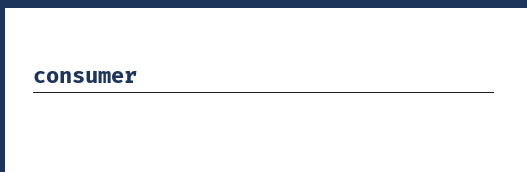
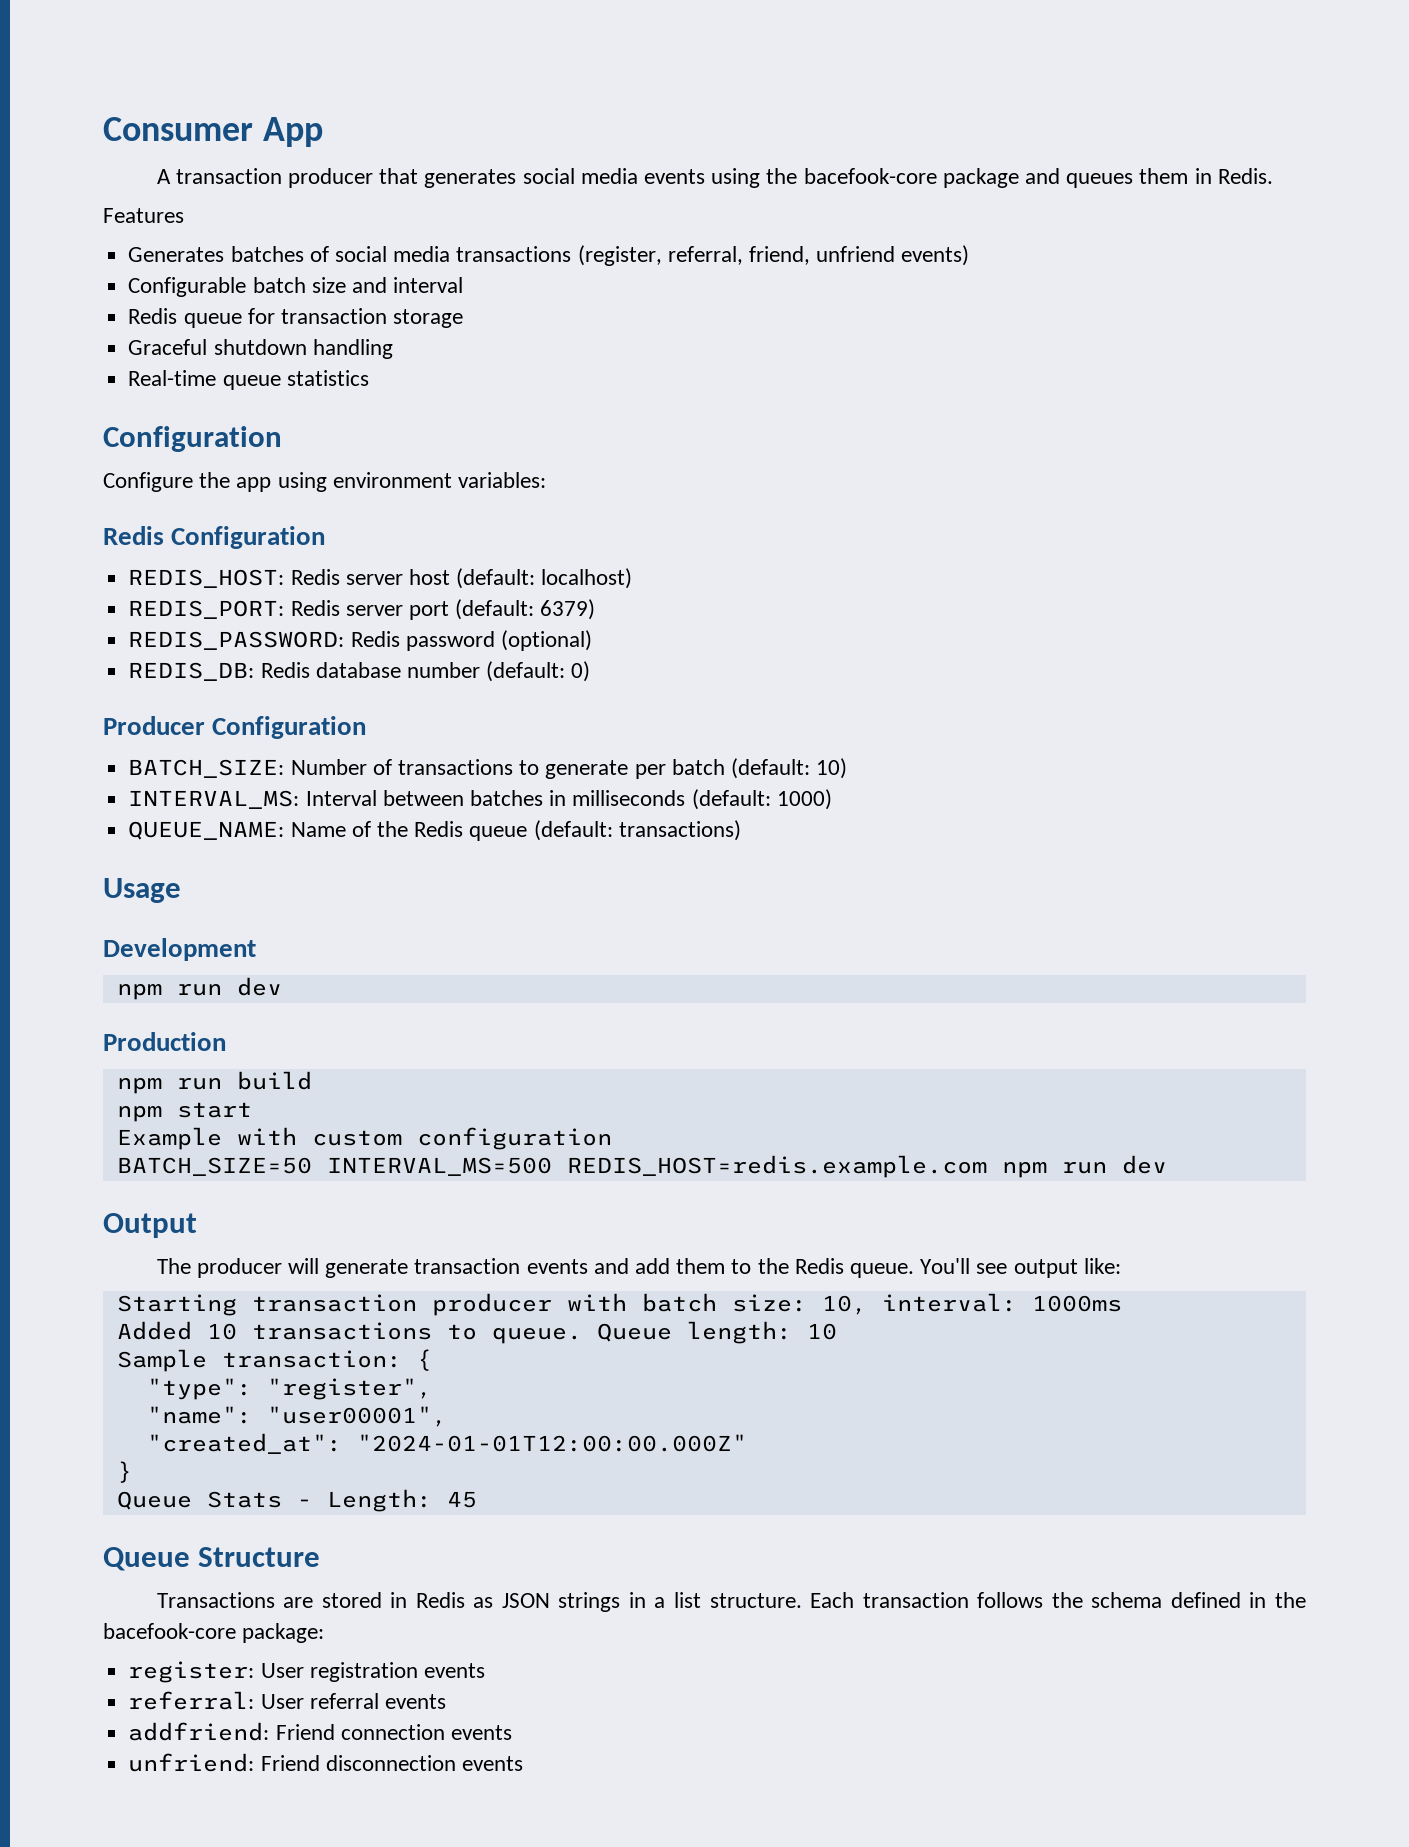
[33,71,137,83] consumer -> [103,117,323,147] [156,168,1273,188] [103,208,184,223] [128,245,970,266] [128,277,464,297] [128,308,464,328] [128,339,393,359] [128,370,369,390] [103,426,282,452] [103,472,547,492] [103,526,326,549] [128,568,633,589] [128,599,596,620] [128,630,592,651] [128,661,591,682] [103,716,367,739] [128,758,848,779] [128,789,832,810] [128,820,741,841] [103,878,181,903] [103,938,256,961] [116,977,282,1000] [103,1032,226,1051] [116,1071,312,1094] [116,1102,252,1122] [116,1127,612,1150] [116,1155,1167,1178] [103,1213,197,1238] [156,1258,1121,1278] [116,1293,1122,1316] [116,1321,837,1344] [116,1349,432,1372] [146,1378,432,1400] [146,1406,447,1427] [146,1433,747,1454] [116,1461,132,1483] [116,1489,477,1512] [103,1547,321,1571] [156,1592,1307,1612] [103,1623,325,1643] [128,1661,485,1683] [128,1691,446,1710] [128,1722,512,1741] [128,1753,523,1772] Consumer App // A transaction producer that generates social media events using the bacefook-core package and queues them in Redis. // Features // Generates batches of social media transactions (register, referral, friend, unfriend events) // Configurable batch size and interval // Redis queue for transaction storage // Graceful shutdown handling // Real-time queue statistics // Configuration // Configure the app using environment variables: // Redis Configuration // REDIS_HOST: Redis server host (default: localhost) // REDIS_PORT: Redis server port (default: 6379) // REDIS_PASSWORD: Redis password (optional) // REDIS_DB: Redis database number (default: 0) // Producer Configuration // BATCH_SIZE: Number of transactions to generate per batch (default: 10) // INTERVAL_MS: Interval between batches in milliseconds (default: 1000) // QUEUE_NAME: Name of the Redis queue (default: transactions) // Usage // Development // npm run dev // Production // npm run build // npm start // Example with custom configuration // BATCH_SIZE=50 INTERVAL_MS=500 REDIS_HOST=redis.example.com npm run dev // Output // The producer will generate transaction events and add them to the Redis queue. You'll see output like: // Starting transaction producer with batch size: 10, interval: 1000ms // Added 10 transactions to queue. Queue length: 10 // Sample transaction: { // "type": "register", // "name": "user00001", // "created_at": "2024-01-01T12:00:00.000Z" // } // Queue Stats - Length: 45 // Queue Structure // Transactions are stored in Redis as JSON strings in a list structure. Each transaction follows the schema defined in the bacefook-core package: // register: User registration events // referral: User referral events // addfriend: Friend connection events // unfriend: Friend disconnection events

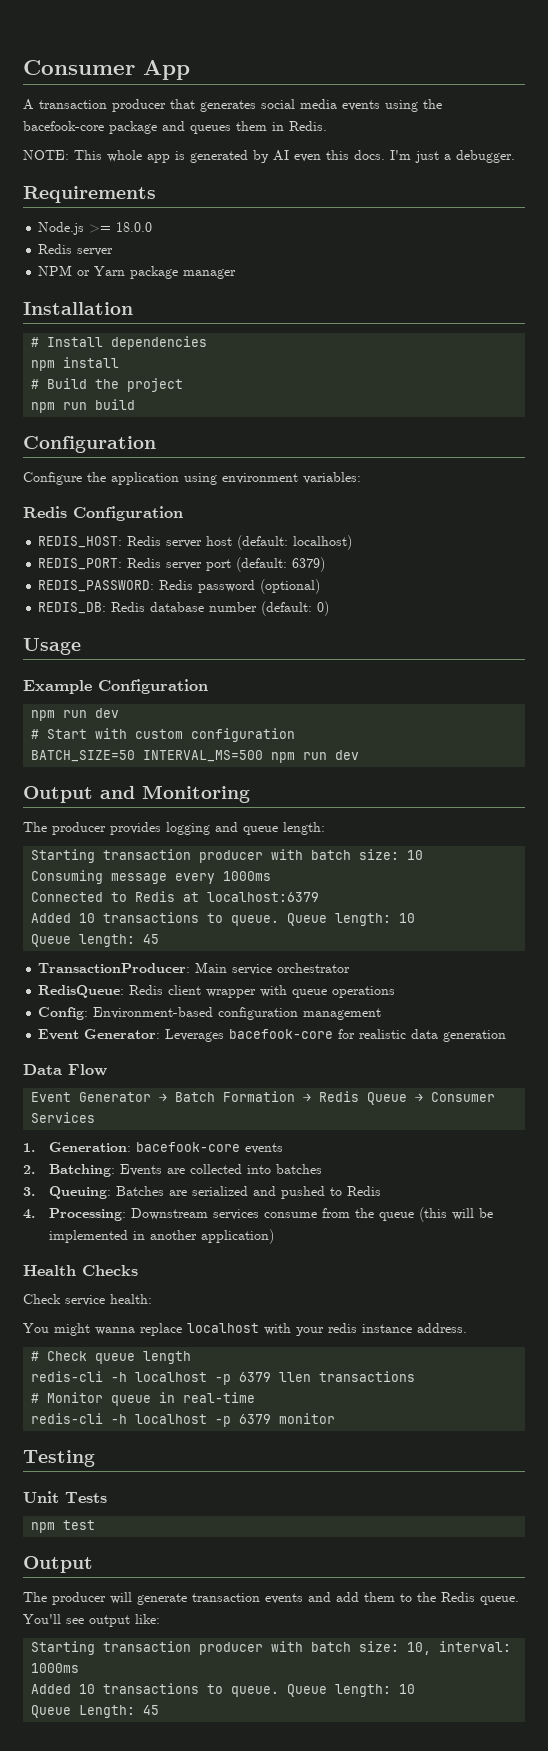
[103,208,184,223] [128,245,970,266] [128,277,464,297] [128,308,464,328] [128,339,393,359] [128,370,369,390] Features // Generates batches of social media transactions (register, referral, friend, unfriend events) // Configurable batch size and interval // Redis queue for transaction storage // Graceful shutdown handling // Real-time queue statistics -> [23,150,515,163] [23,186,156,203] [38,222,153,235] [38,244,114,256] [38,265,237,279] [23,302,133,315] [31,336,208,350] [31,357,120,371] [31,378,184,392] [31,399,136,413] NOTE: This whole app is generated by AI even this docs. I'm just a debugger. // Requirements // Node.js >= 18.0.0 // Redis server // NPM or Yarn package manager // Installation // # Install dependencies // npm install // # Build the project // npm run build
[236,477,272,492] app -> [111,472,179,485] application
[103,716,367,739] [128,758,848,779] [128,789,832,810] [128,820,741,841] // Producer Configuration // BATCH_SIZE: Number of transactions to generate per batch (default: 10) // INTERVAL_MS: Interval between batches in milliseconds (default: 1000) // QUEUE_NAME: Name of the Redis queue (default: transactions) -> (330, 608) none
[103,938,256,961] [116,977,282,1000] [103,1032,226,1051] [116,1071,312,1094] [116,1102,252,1122] [116,1127,222,1150] Development // npm run dev // Production // npm run build // npm start // Example -> [23,679,208,694] [31,708,120,721] [31,729,88,739] Example Configuration // npm run dev // # Start
[566,1155,1167,1178] REDIS_HOST=redis.example.com npm run dev -> [271,750,360,763] [23,785,250,803] [23,822,325,835] [31,849,424,863] [31,870,272,884] [31,891,320,902] [31,912,416,926] [31,934,160,947] [38,962,351,975] [38,985,396,998] [38,1007,382,1020] [38,1029,507,1042] [23,1064,107,1076] [31,1091,496,1105] [31,1112,96,1123] [23,1142,284,1154] [23,1164,323,1177] [23,1186,382,1199] [23,1207,494,1222] [49,1229,275,1244] [23,1265,138,1276] [23,1294,152,1306] [23,1323,467,1336] [31,1351,192,1364] [31,1371,416,1385] [31,1392,256,1406] [31,1413,336,1427] [23,1450,95,1467] [23,1491,107,1503] [31,1520,96,1533] npm run dev // Output and Monitoring // The producer provides logging and queue length: // Starting transaction producer with batch size: 10 // Consuming message every 1000ms // Connected to Redis at localhost:6379 // Added 10 transactions to queue. Queue length: 10 // Queue length: 45 // TransactionProducer: Main service orchestrator // RedisQueue: Redis client wrapper with queue operations // Config: Environment-based configuration management // Event Generator: Leverages bacefook-core for realistic data generation // Data Flow // Event Generator → Batch Formation → Redis Queue → Consumer Services // 1. Generation: bacefook-core events // 2. Batching: Events are collected into batches // 3. Queuing: Batches are serialized and pushed to Redis // 4. Processing: Downstream services consume from the queue (this will be implemented in another application) // Health Checks // Check service health: // You might wanna replace localhost with your redis instance address. // # Check queue length // redis-cli -h localhost -p 6379 llen transactions // # Monitor queue in real-time // redis-cli -h localhost -p 6379 monitor // Testing // Unit Tests // npm test
[116,1349,432,1372] [146,1378,432,1400] [146,1406,447,1427] [146,1433,747,1454] [116,1461,132,1483] [116,1491,312,1510] // Sample transaction: { // "type": "register", // "name": "user00001", // "created_at": "2024-01-01T12:00:00.000Z" // } // Queue Stats - -> [31,1705,72,1718] // Queue
[103,1547,321,1571] [156,1592,1307,1612] [103,1623,325,1643] [128,1661,485,1683] [128,1691,446,1710] [128,1722,512,1741] [128,1753,523,1772] // Queue Structure // Transactions are stored in Redis as JSON strings in a list structure. Each transaction follows the schema defined in the bacefook-core package: // register: User registration events // referral: User referral events // addfriend: Friend connection events // unfriend: Friend disconnection events -> (160, 1710) none

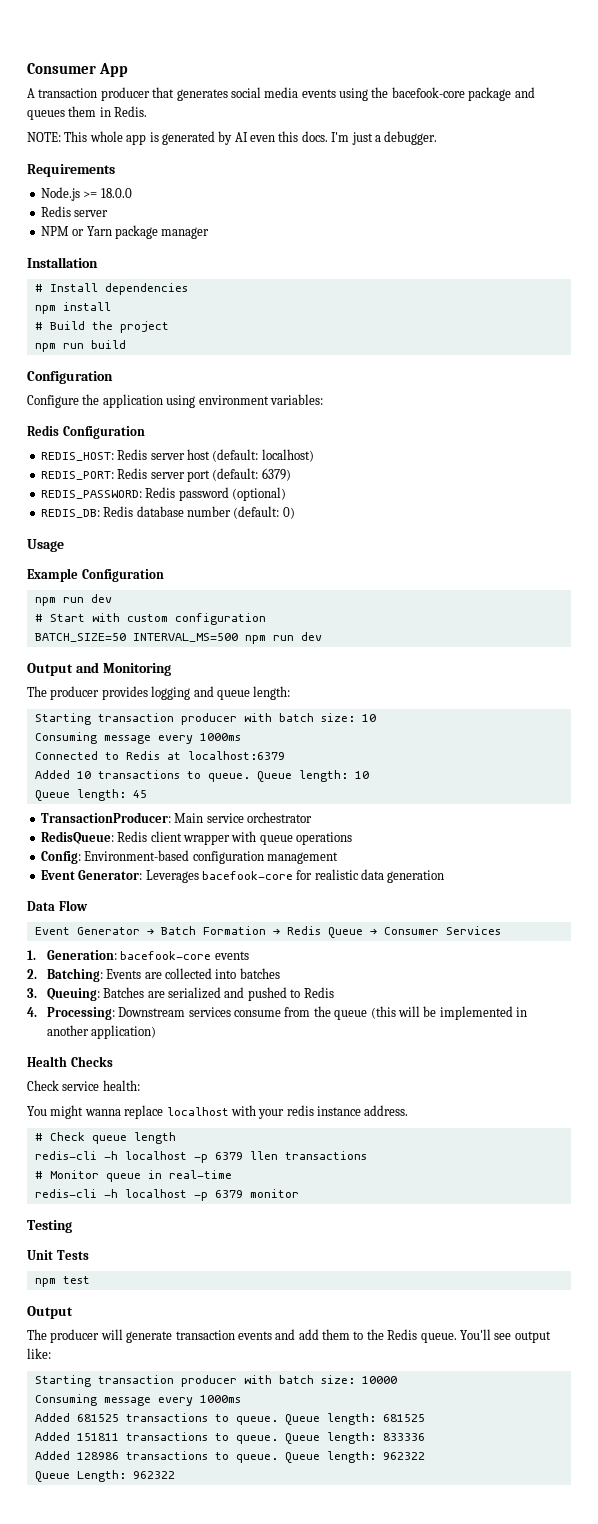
[407,1641,512,1655] 10, interval: -> [361,1376,397,1384] [34,1394,193,1406] 10000 // Consuming message every
[79,1683,416,1697] 10 transactions to queue. Queue length: 10 -> [76,1413,425,1425] [34,1432,425,1444] [34,1451,425,1463] 681525 transactions to queue. Queue length: 681525 // Added 151811 transactions to queue. Queue length: 833336 // Added 128986 transactions to queue. Queue length: 962322
[143,1705,160,1715] 45 -> [132,1471,175,1479] 962322

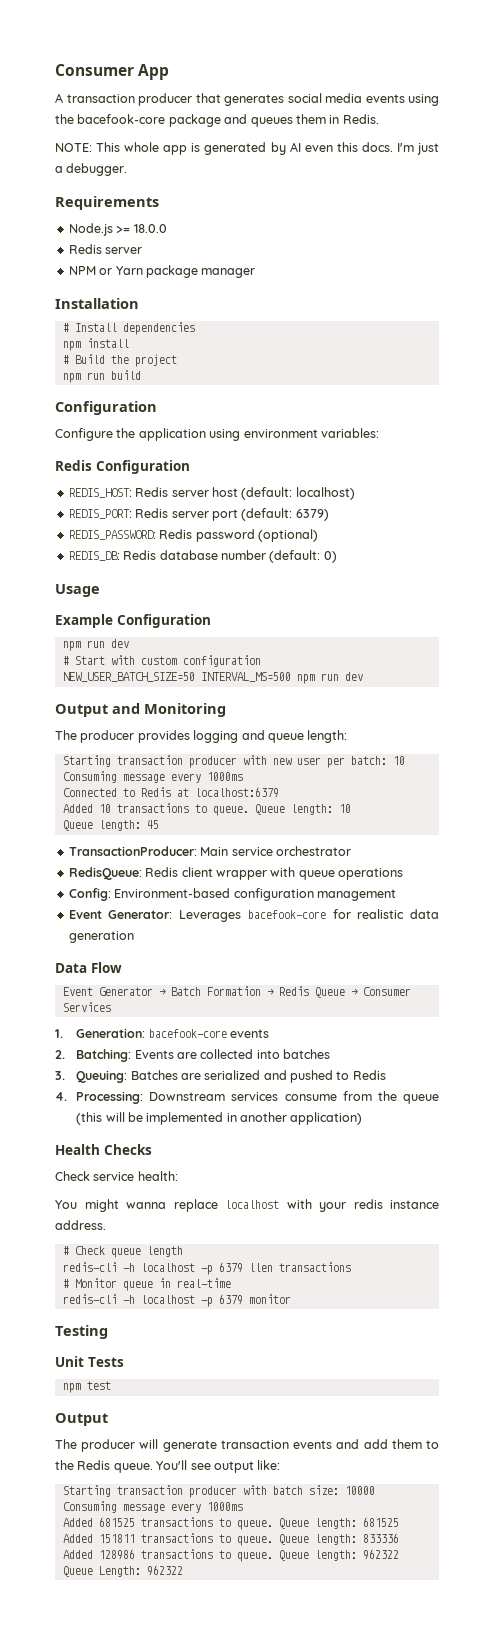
[34,633,126,642] BATCH_SIZE=50 -> [62,672,195,682] NEW_USER_BATCH_SIZE=50
[278,713,355,722] batch size: -> [272,756,387,768] new user per batch:

